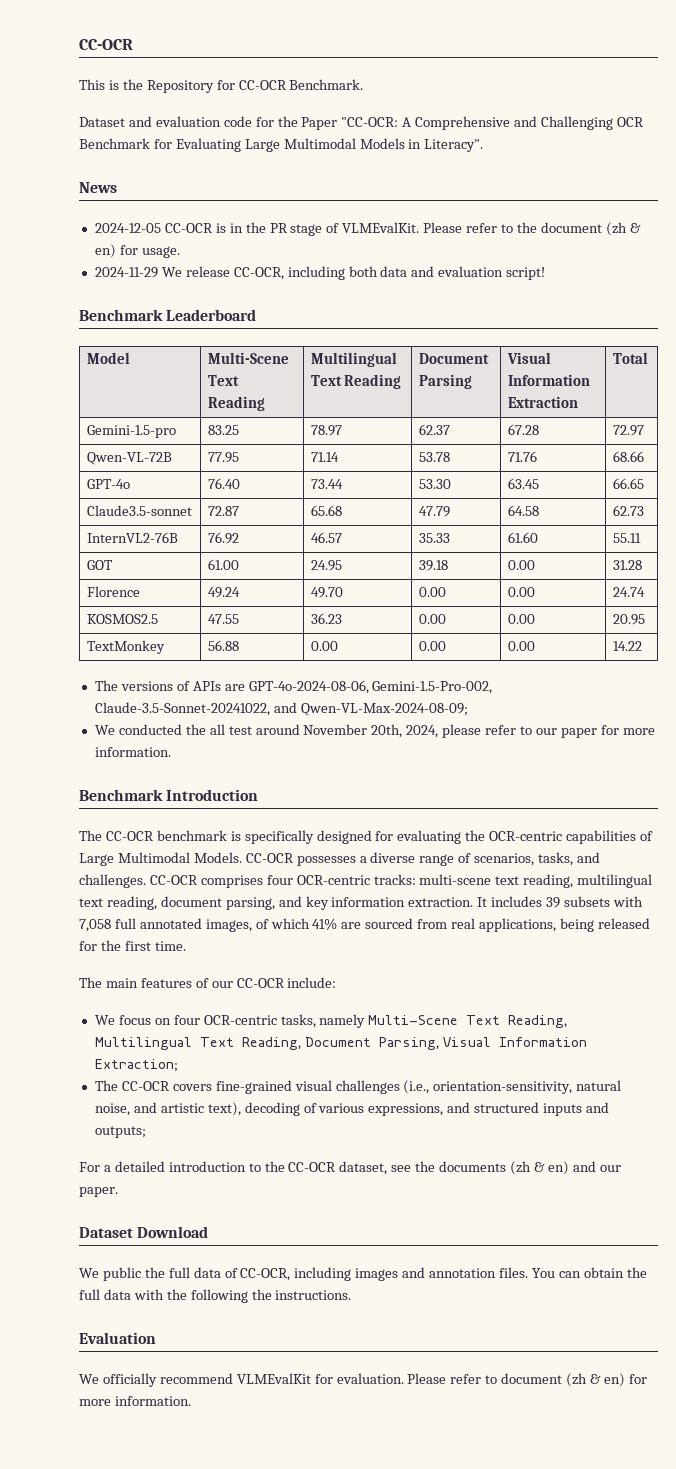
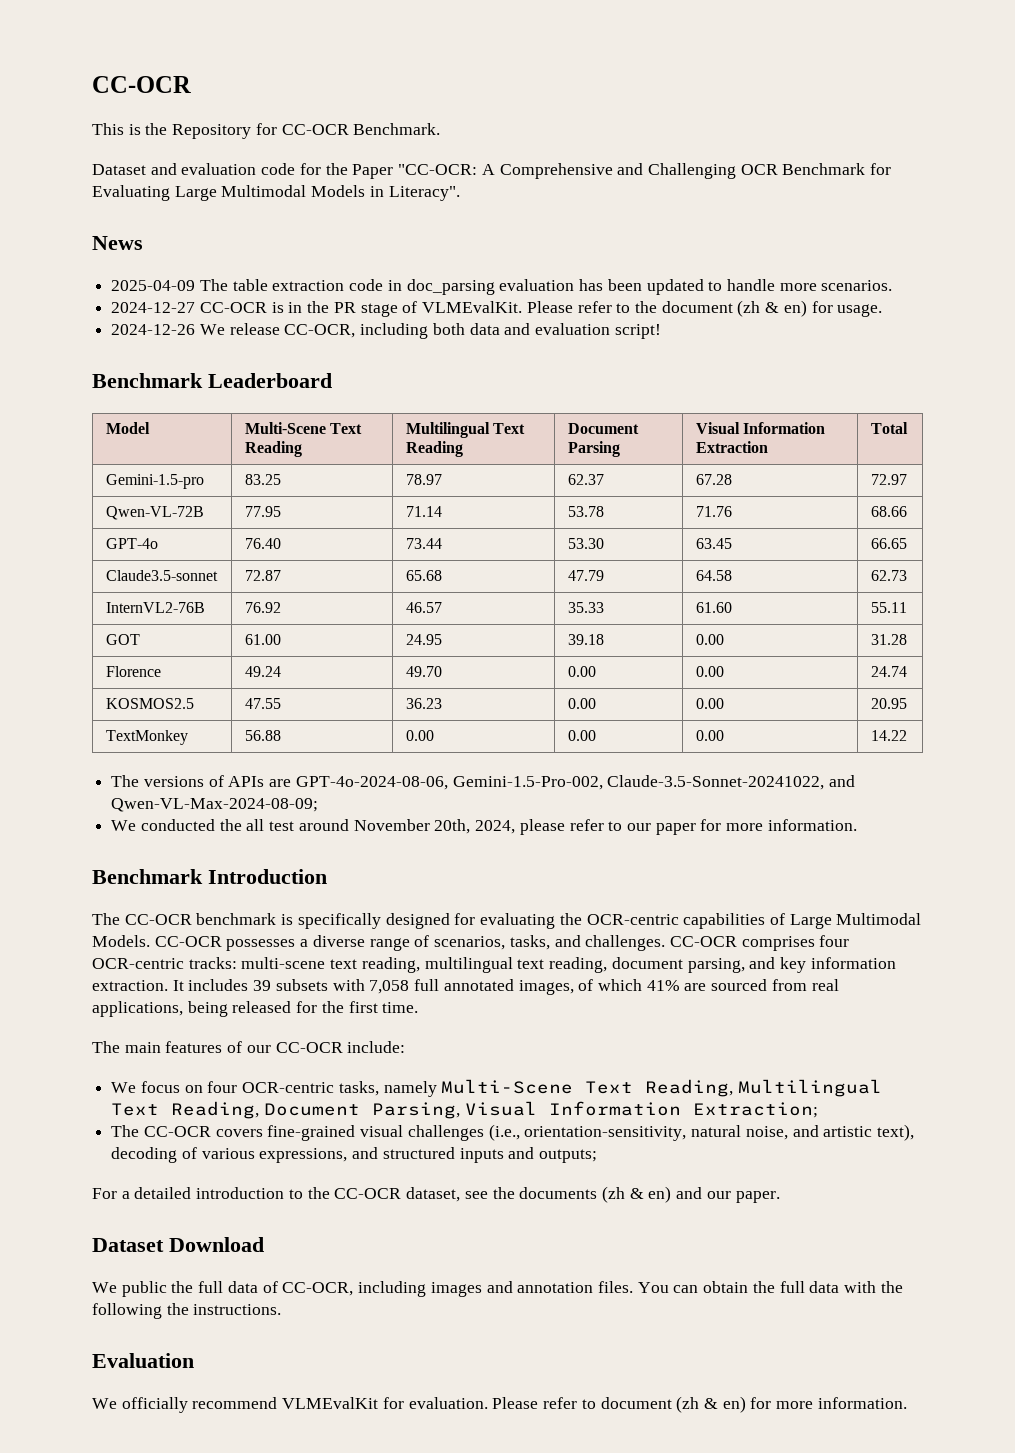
[94,223,161,233] 2024-12-05 -> [111,279,893,295] [111,302,196,313] 2025-04-09 The table extraction code in doc_parsing evaluation has been updated to handle more scenarios. // 2024-12-27
[94,267,158,278] 2024-11-29 -> [111,324,196,335] 2024-12-26

